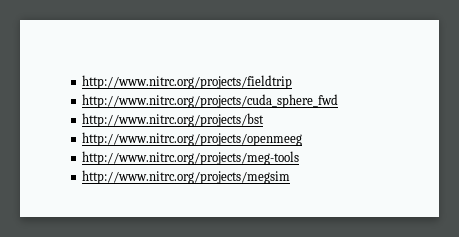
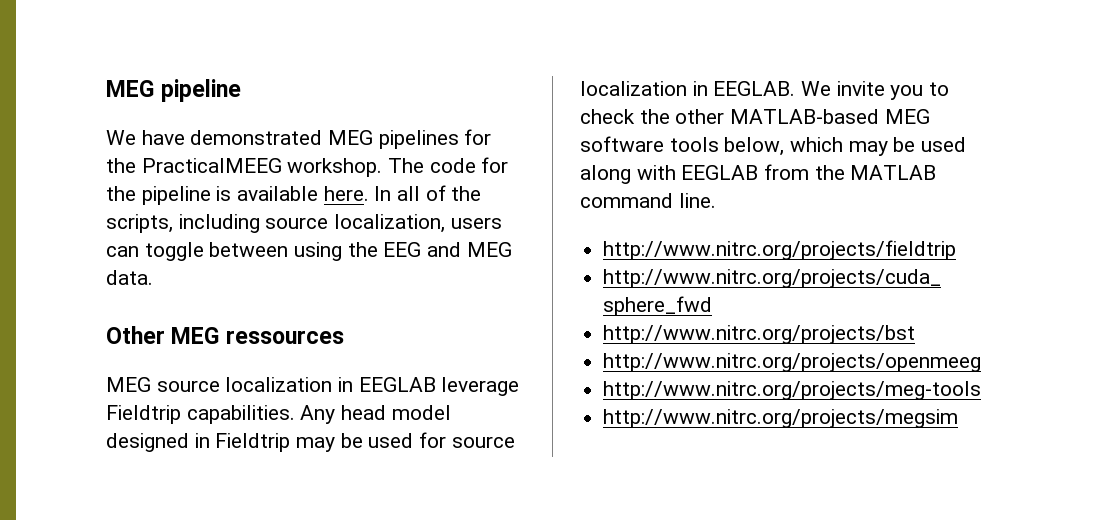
(82, 82) none -> [106,79,242,102] [106,129,492,149] [106,157,509,177] [106,185,482,205] [106,214,502,233] [106,242,512,261] [106,270,153,285] [106,326,345,344] [106,377,520,396] [106,405,451,424] [106,432,515,452] [580,81,950,100] [580,109,930,124] [580,136,967,156] [580,164,937,184] [580,193,716,208] MEG pipeline // We have demonstrated MEG pipelines for the PracticalMEEG workshop. The code for the pipeline is available here. In all of the scripts, including source localization, users can toggle between using the EEG and MEG data. // Other MEG ressources // MEG source localization in EEGLAB leverage Fieldtrip capabilities. Any head model designed in Fieldtrip may be used for source localization in EEGLAB. We invite you to check the other MATLAB-based MEG software tools below, which may be used along with EEGLAB from the MATLAB command line. //

